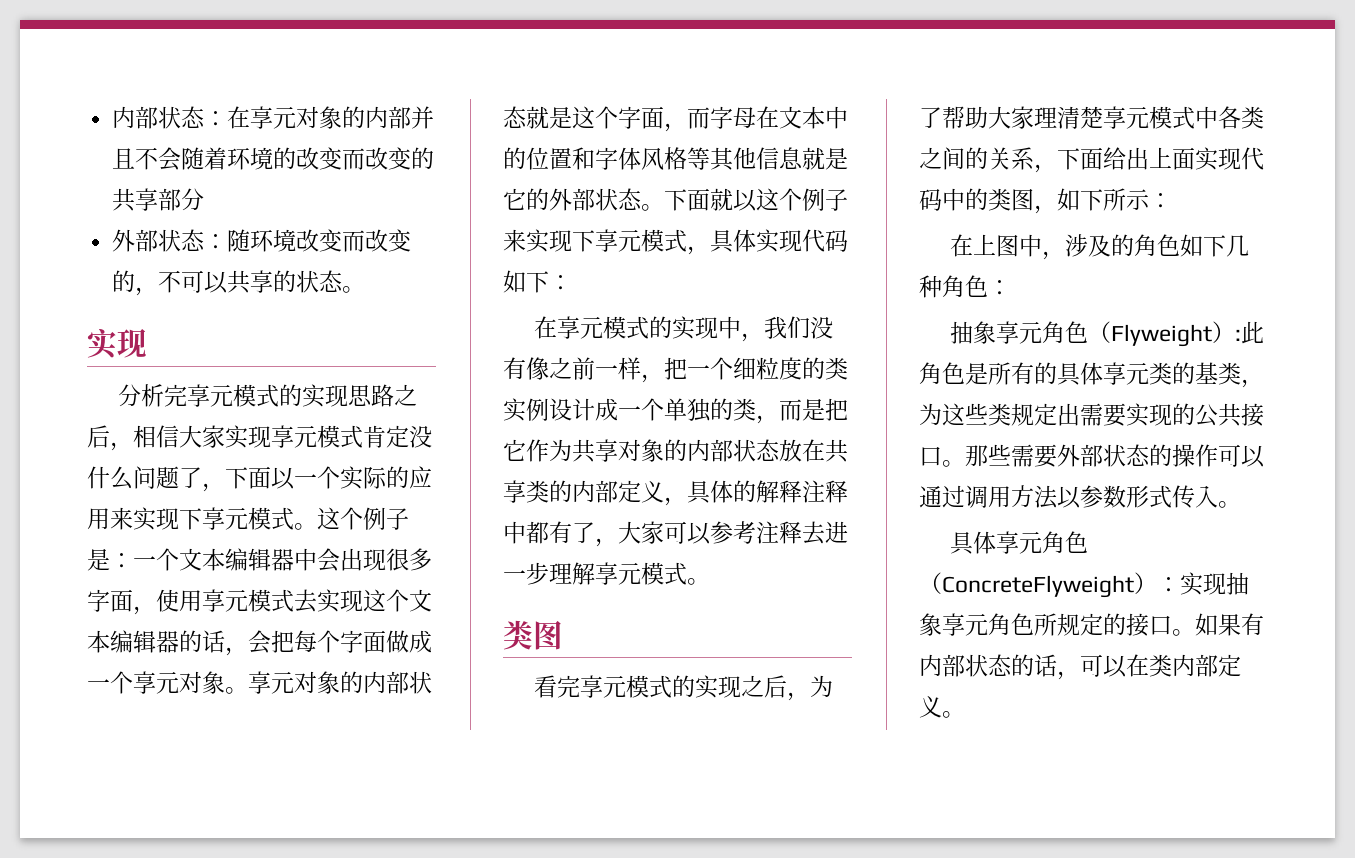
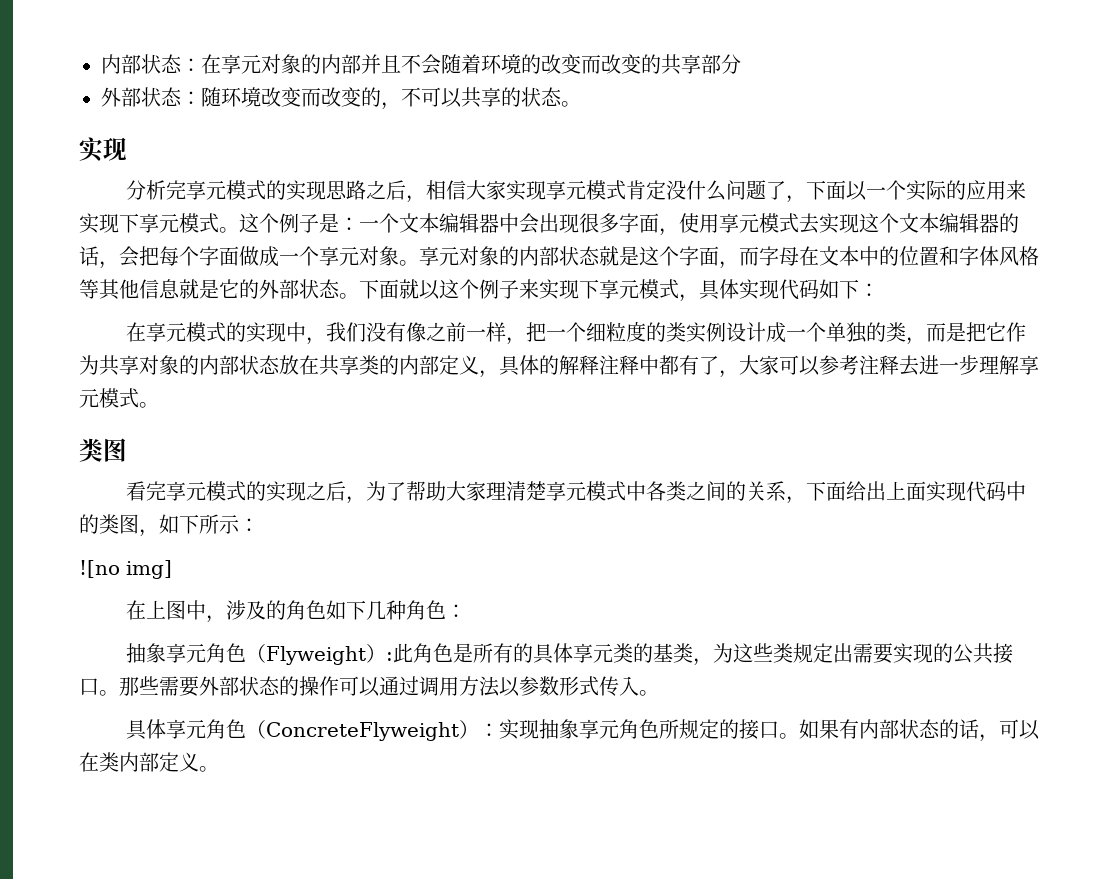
(1172, 200) none -> [79,560,172,579] // ![no img]

